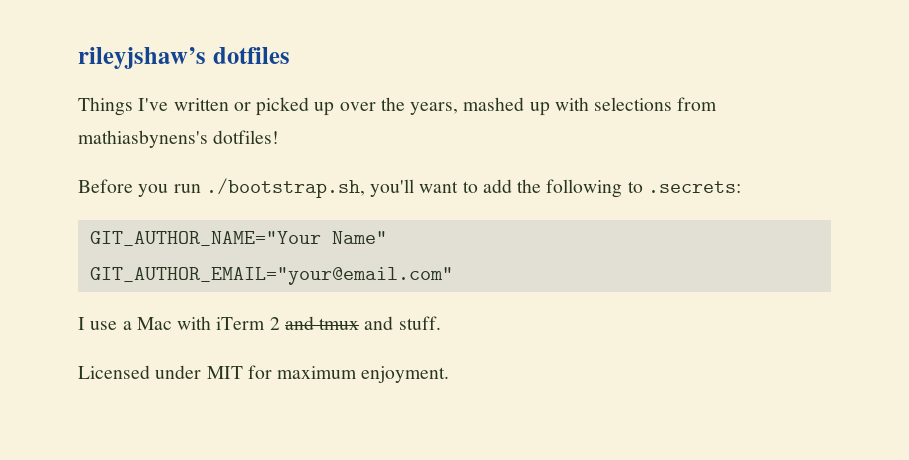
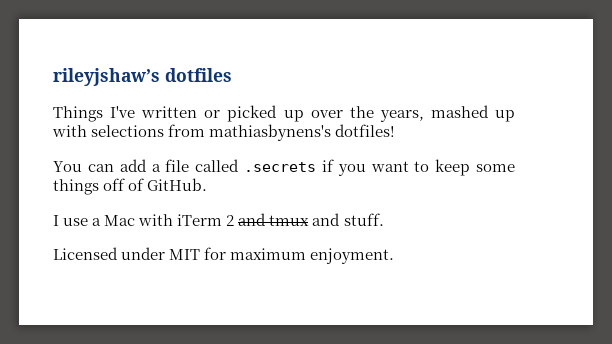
[78,178,741,198] [89,231,387,246] [89,267,453,285] Before you run ./bootstrap.sh, you'll want to add the following to .secrets: // GIT_AUTHOR_NAME="Your Name" // GIT_AUTHOR_EMAIL="your@email.com" -> [53,159,515,176] [53,178,208,195] You can add a file called .secrets if you want to keep some things off of GitHub.

